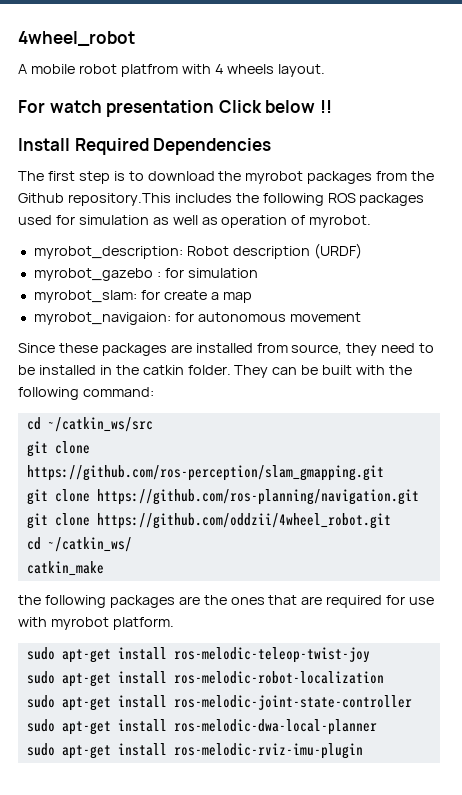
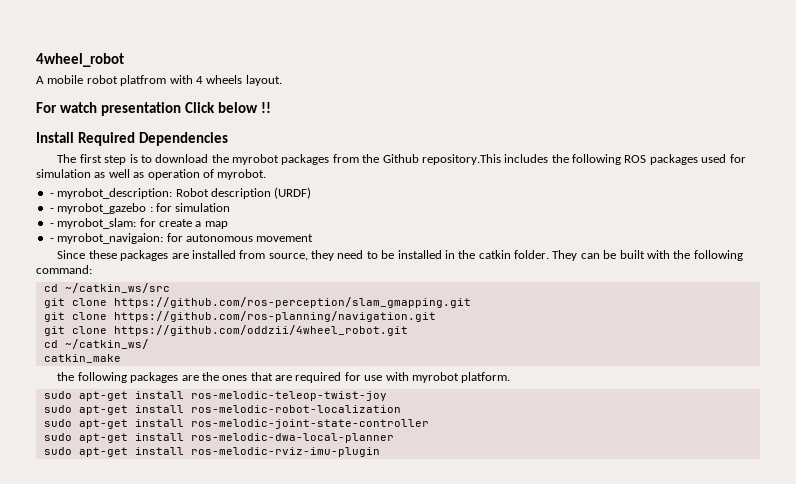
(372, 221) none -> [49,193,54,197] -
(362, 251) none -> [49,208,54,212] -
(258, 273) none -> [49,223,54,227] -
(252, 297) none -> [49,238,54,242] -

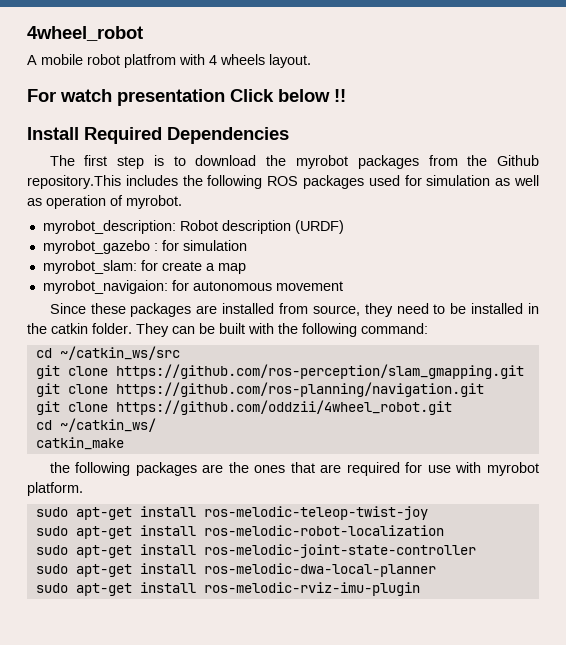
[49,193,54,197] - -> (182, 202) none
[49,208,54,212] - -> (344, 227) none
[49,223,54,227] - -> (247, 245) none
[49,238,54,242] - -> (246, 268) none

